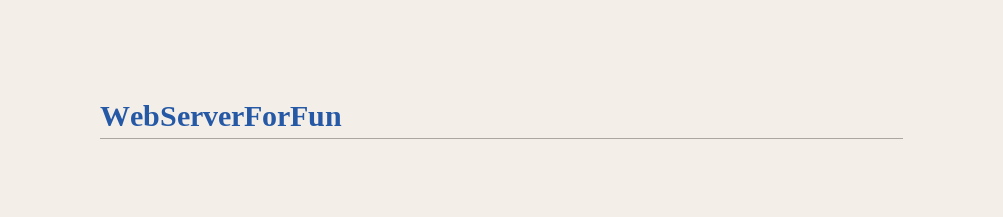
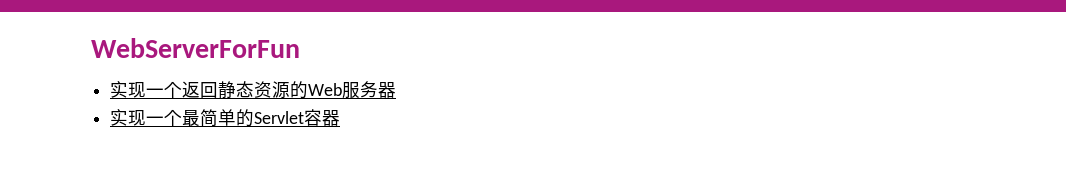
(342, 115) none -> [110,81,397,99] [110,109,341,127] // 实现一个返回静态资源的Web服务器 // 实现一个最简单的Servlet容器

